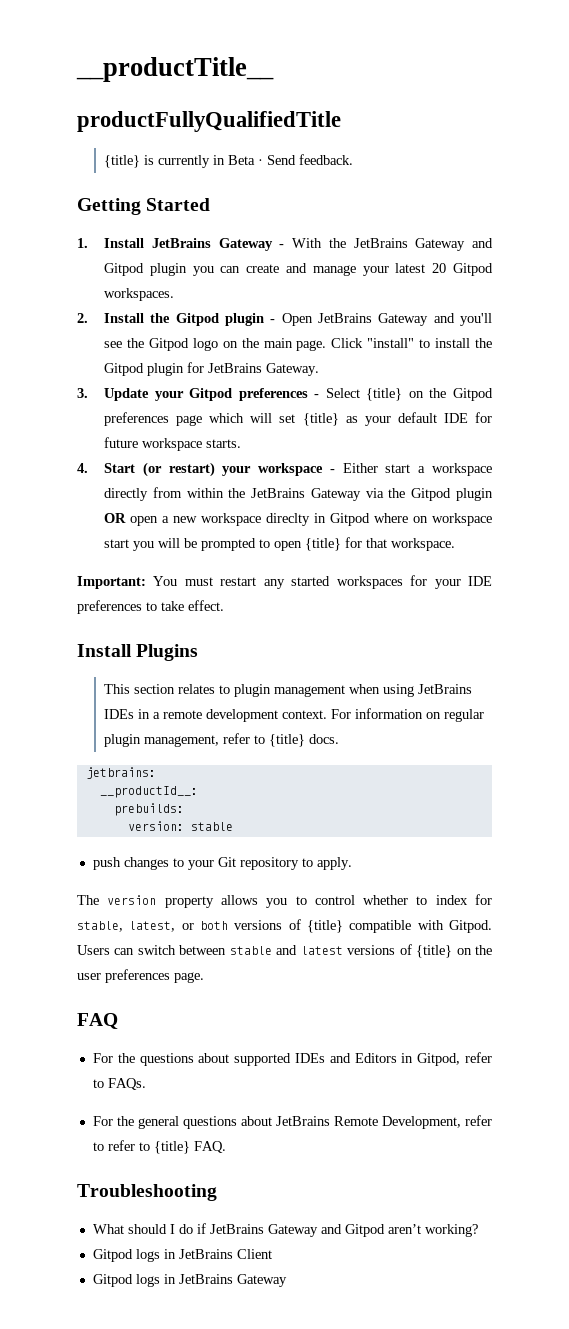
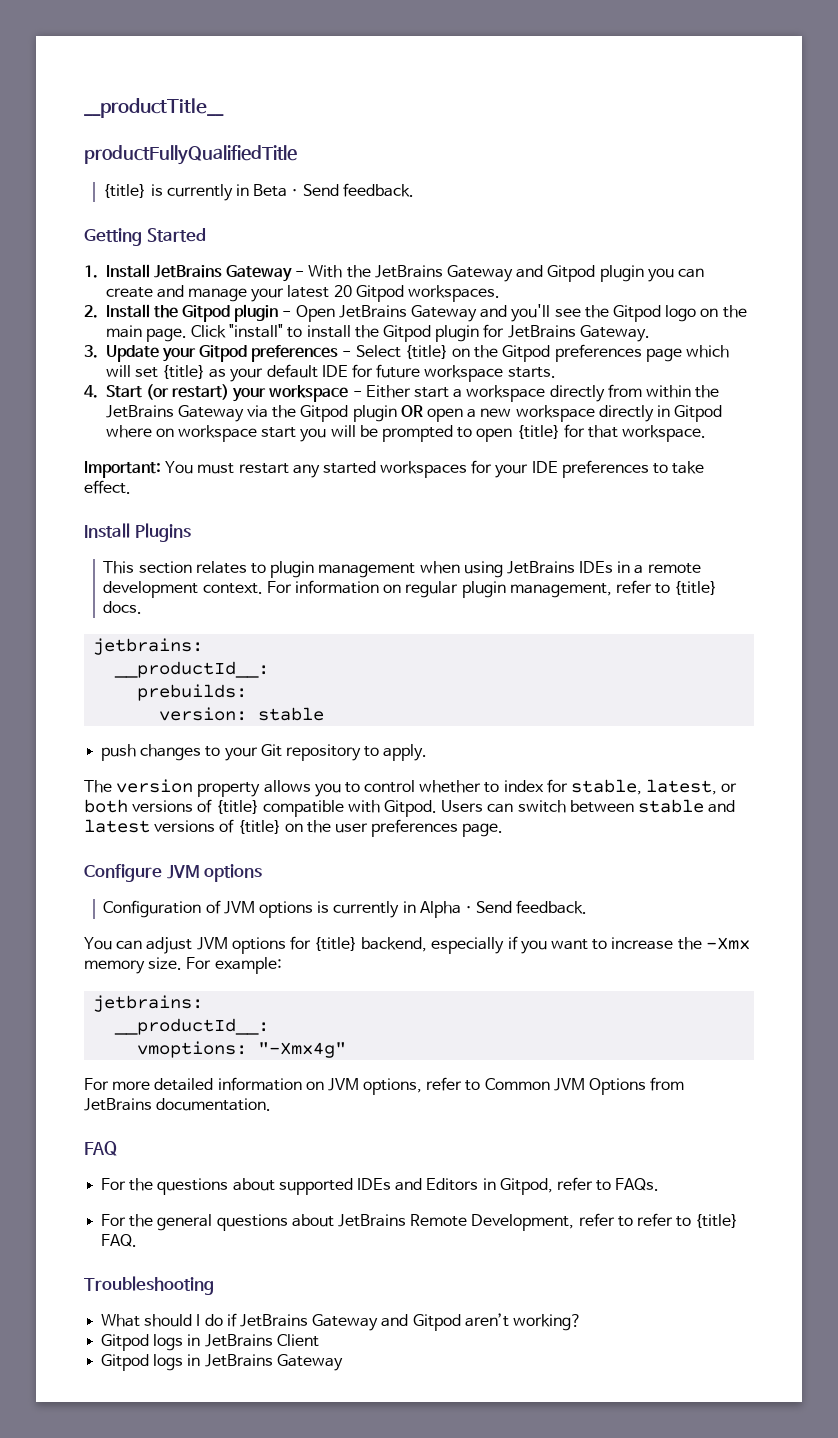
[266,513,311,526] direclty -> [598,405,654,422] directly
(204, 977) none -> [84,864,263,882] [103,900,588,918] [84,936,750,954] [84,957,282,974] [93,995,204,1012] [114,1018,270,1035] [137,1041,347,1058] [84,1077,685,1095] [84,1098,272,1111] // Configure JVM options // Configuration of JVM options is currently in Alpha · Send feedback. // You can adjust JVM options for {title} backend, especially if you want to increase the -Xmx memory size. For example: // jetbrains: // __productId__: // vmoptions: "-Xmx4g" // For more detailed information on JVM options, refer to Common JVM Options from JetBrains documentation.

